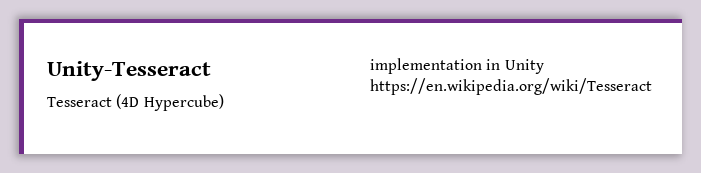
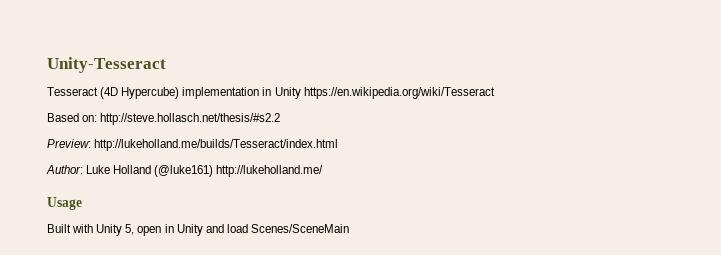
(652, 86) none -> [47,113,281,125] [47,139,339,151] [46,165,324,177] [47,197,82,210] [47,224,349,236] // Based on: http://steve.hollasch.net/thesis/#s2.2 // Preview: http://lukeholland.me/builds/Tesseract/index.html // Author: Luke Holland (@luke161) http://lukeholland.me/ // Usage // Built with Unity 5, open in Unity and load Scenes/SceneMain

